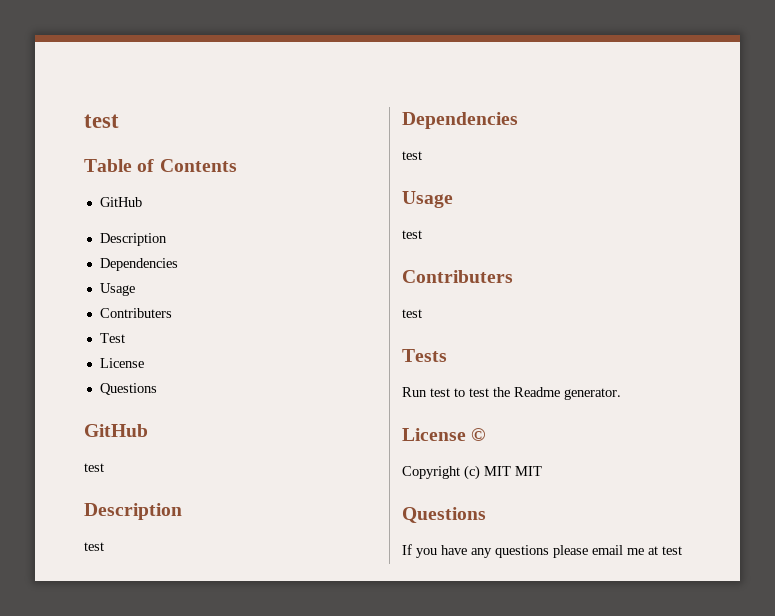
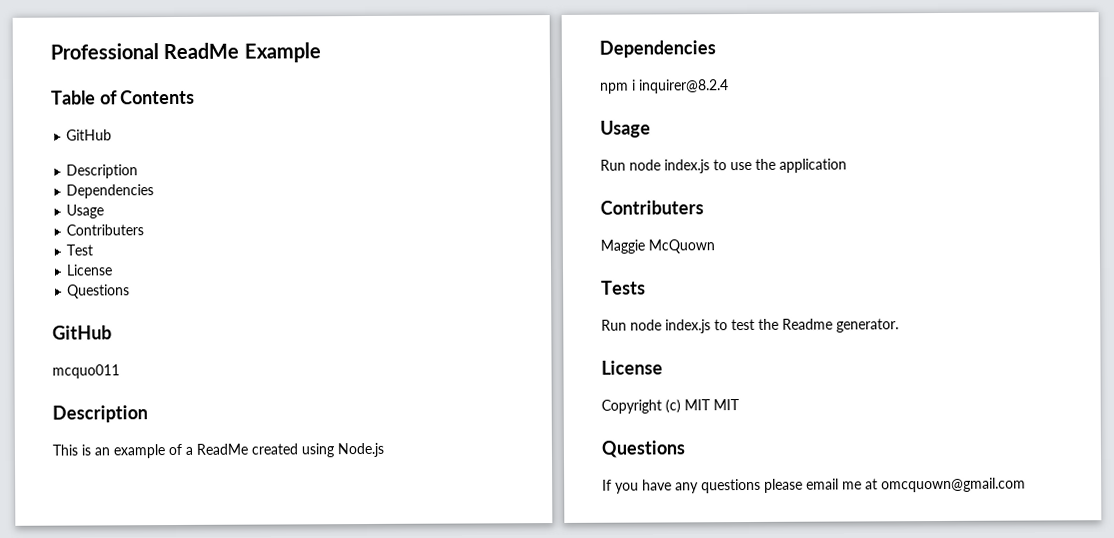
[84,114,119,128] test -> [50,42,321,63] Professional ReadMe Example
[84,463,104,472] [84,503,182,520] [84,542,104,551] [402,112,518,129] [402,151,422,160] [402,191,453,208] [402,230,422,239] [402,270,513,283] [402,309,422,318] test // Description // test // Dependencies // test // Usage // test // Contributers // test -> [52,364,120,379] [52,405,148,423] [52,442,384,459] [599,40,716,58] [600,79,729,94] [600,120,651,138] [600,158,847,174] [600,200,704,215] [600,239,715,254] mcquo011 // Description // This is an example of a ReadMe created using Node.js // Dependencies // npm i inquirer@8.2.4 // Usage // Run node index.js to use the application // Contributers // Maggie McQuown
[430,388,450,397] test -> [630,319,711,334] node index.js
[471,428,487,441] © -> (663, 367) none
[662,546,682,555] test -> [881,477,1026,493] omcquown@gmail.com

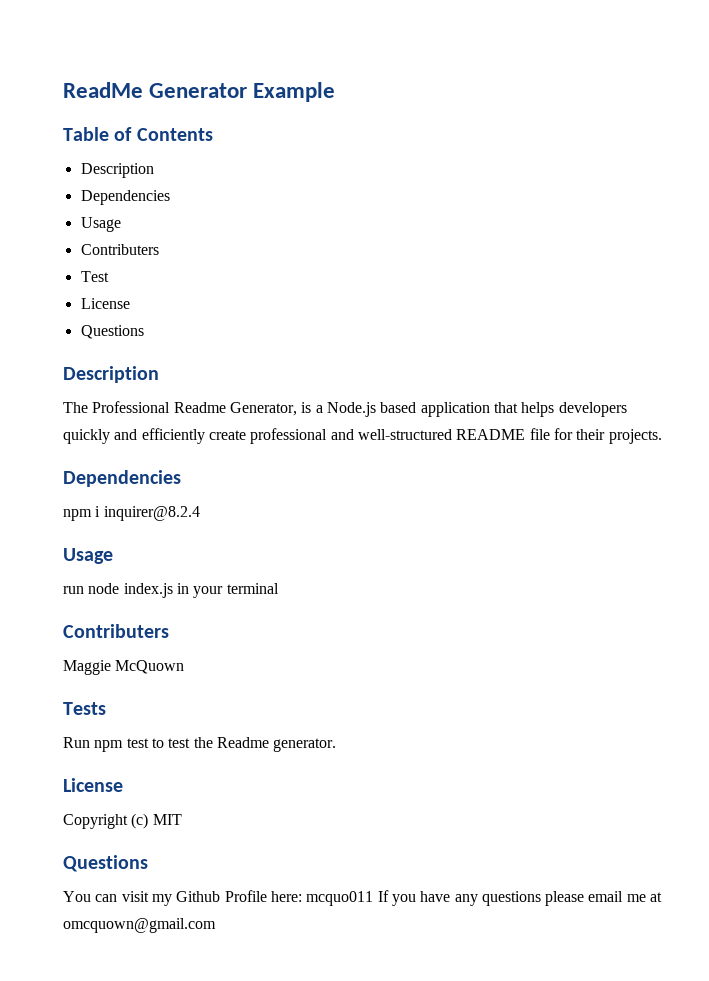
[50,42,240,60] Professional ReadMe -> [63,82,248,98] ReadMe Generator
[66,129,113,141] // GitHub -> (213, 134) none
[52,325,112,340] [52,364,120,379] [52,405,148,423] [52,442,384,459] // GitHub // mcquo011 // Description // This is an example of a ReadMe created using Node.js -> [63,366,159,383] [63,401,627,417] [63,428,662,444] // Description // The Professional Readme Generator, is a Node.js based application that helps developers quickly and efficiently create professional and well-structured README file for their projects.
[600,158,847,174] Run node index.js to use the application -> [63,583,279,598] run node index.js in your terminal
[630,319,711,334] node index.js -> [94,738,149,752] npm test
[713,399,740,411] [601,440,685,458] MIT // Questions // -> [63,855,148,872] [63,890,374,906] // Questions // You can visit my Github Profile here: mcquo011

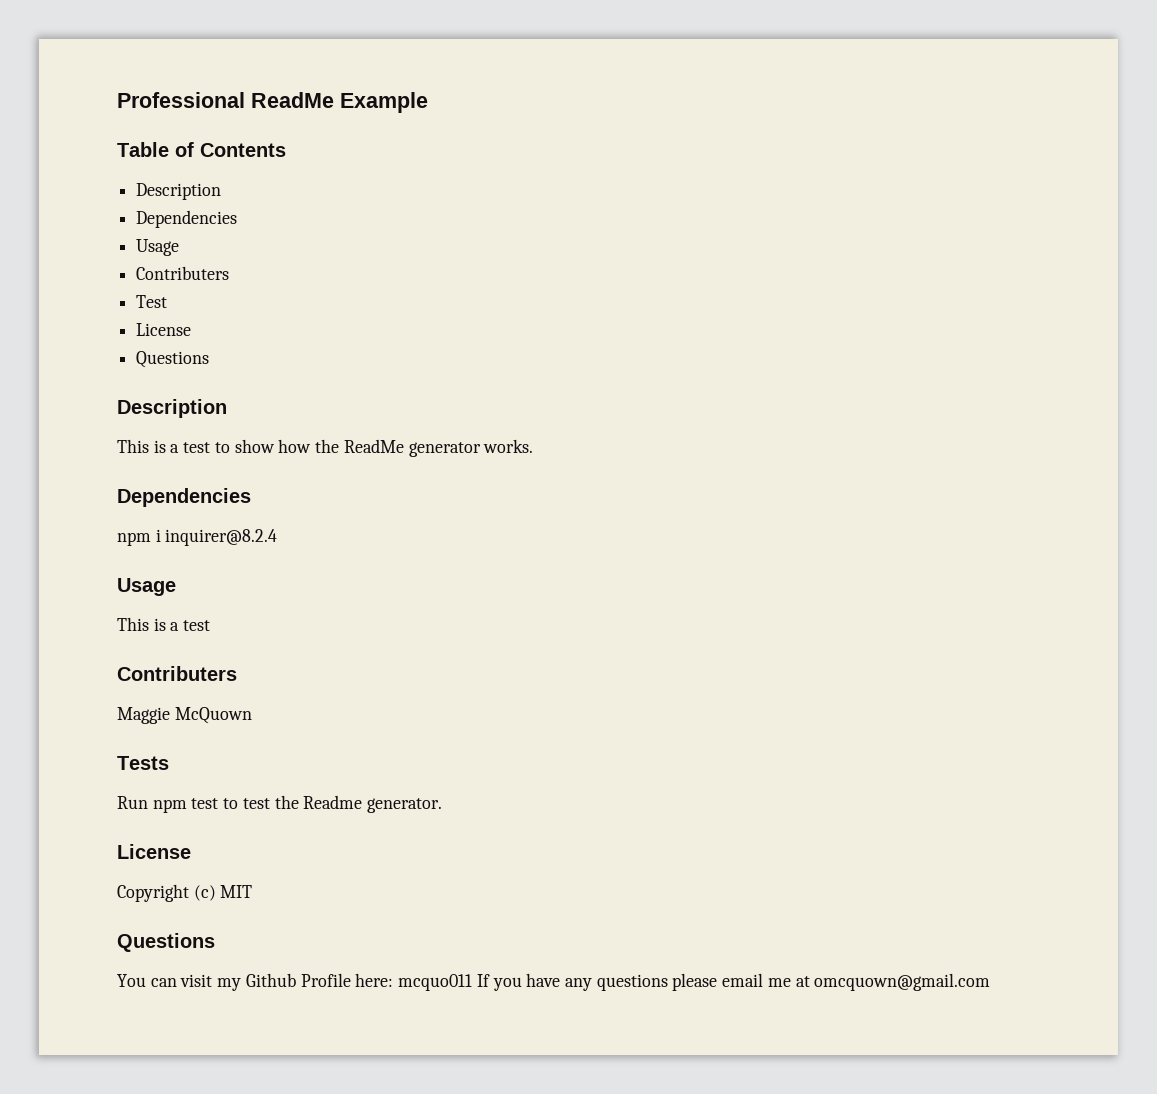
[63,82,248,98] ReadMe Generator -> [117,92,334,108] Professional ReadMe
[63,401,627,417] [63,428,662,444] The Professional Readme Generator, is a Node.js based application that helps developers quickly and efficiently create professional and well-structured README file for their projects. -> [117,439,534,457] This is a test to show how the ReadMe generator works.
[63,583,279,598] run node index.js in your terminal -> [117,617,211,631] This is a test

